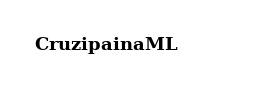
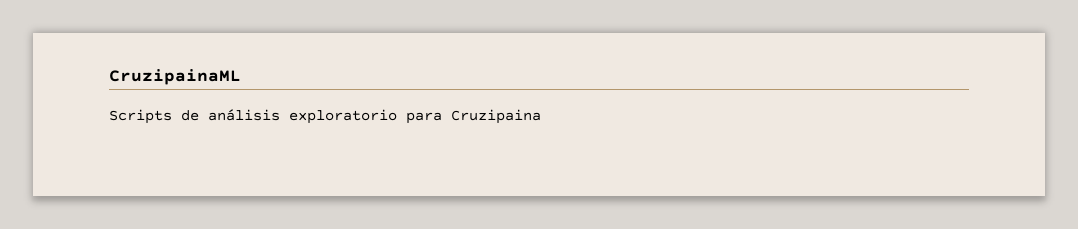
(178, 45) none -> [109,109,541,124] // Scripts de análisis exploratorio para Cruzipaina

